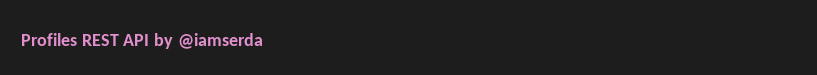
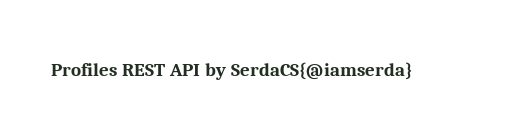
[177,33,263,49] @iamserda -> [230,62,412,80] SerdaCS{@iamserda}

